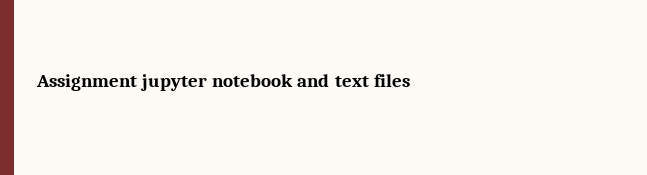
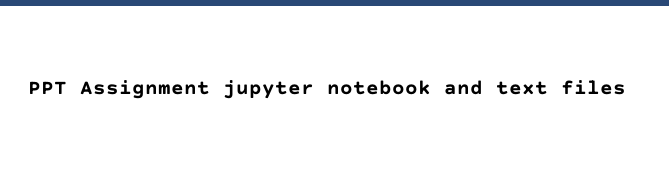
(36, 82) none -> [28,81,67,94] PPT

